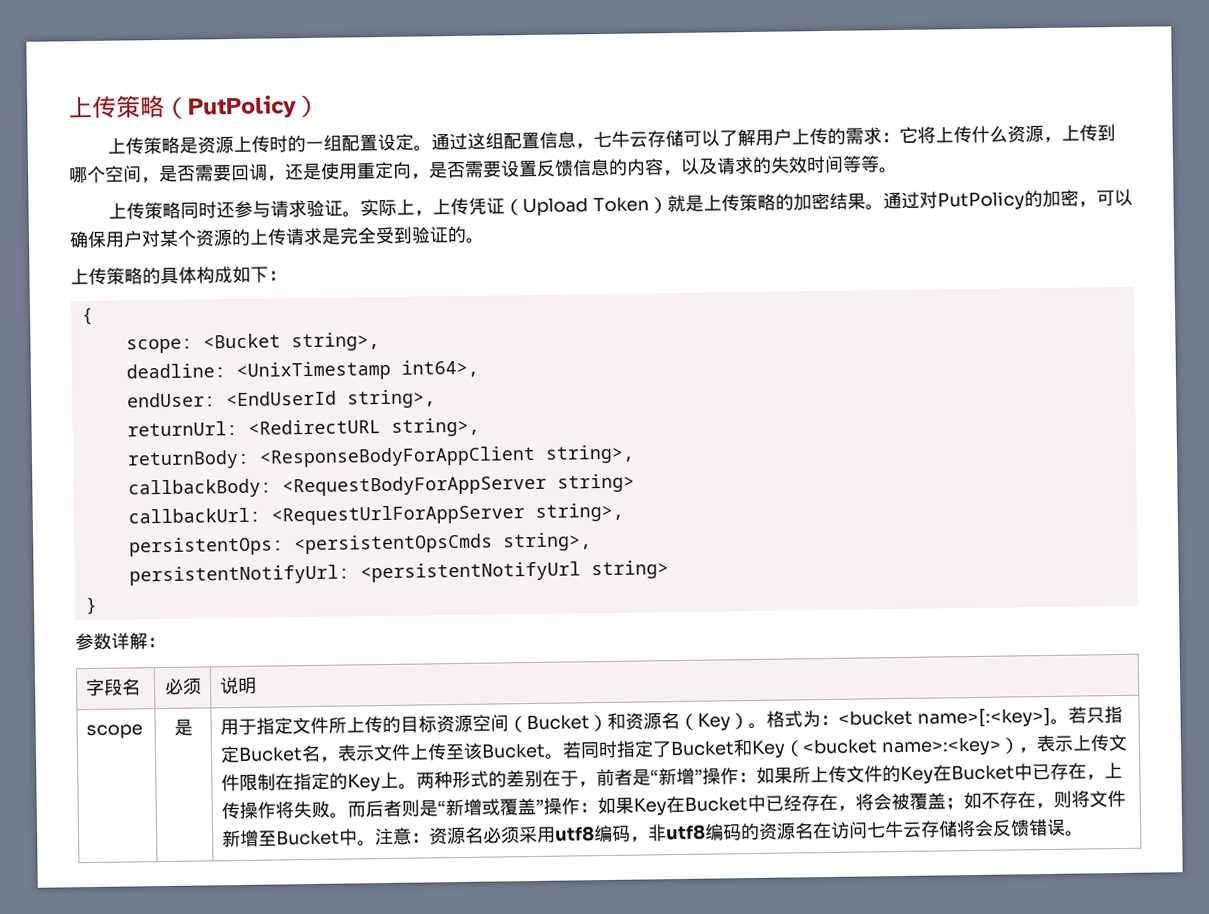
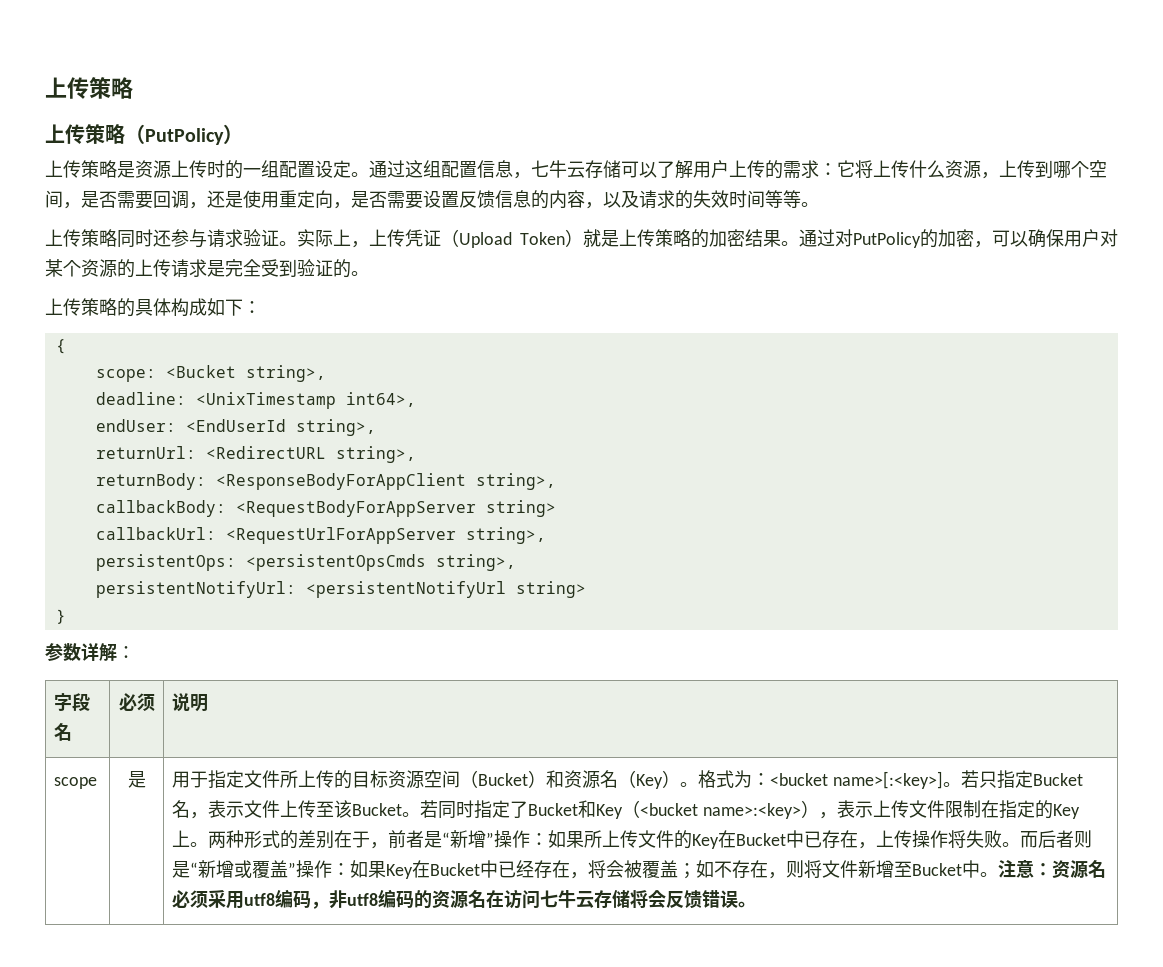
[68,94,165,119] 上传策略 -> [45,77,133,99] [45,123,125,144] 上传策略 // 上传策略

